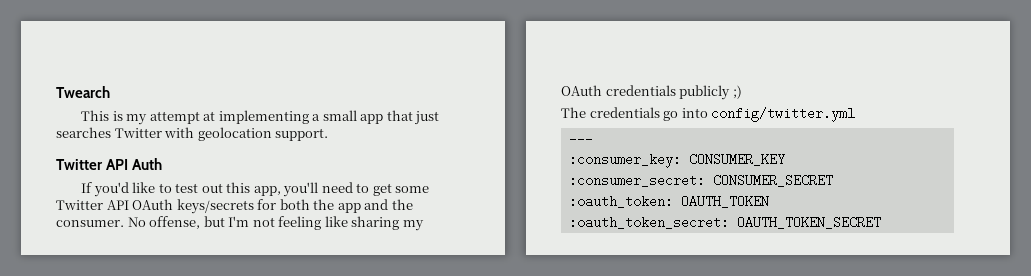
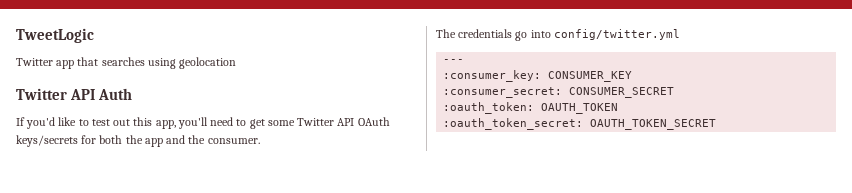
[56,86,110,98] [81,110,440,125] [56,127,195,138] Twearch // This is my attempt at implementing a small app that just searches Twitter with -> [16,28,94,43] [16,57,176,69] TweetLogic // Twitter app that searches using
[275,128,329,141] support. -> (237, 63) none
[127,216,424,231] [561,85,742,100] No offense, but I'm not feeling like sharing my OAuth credentials publicly ;) -> (260, 141) none

